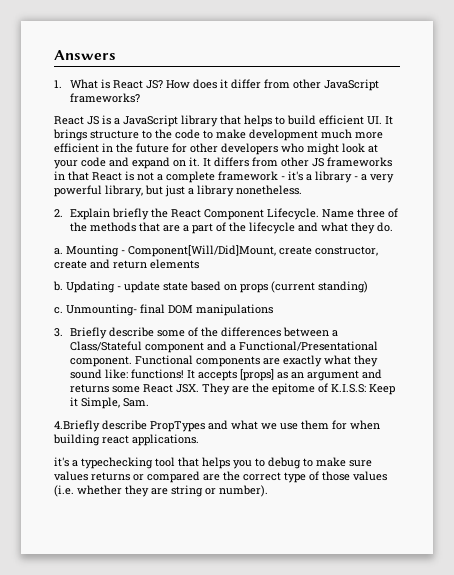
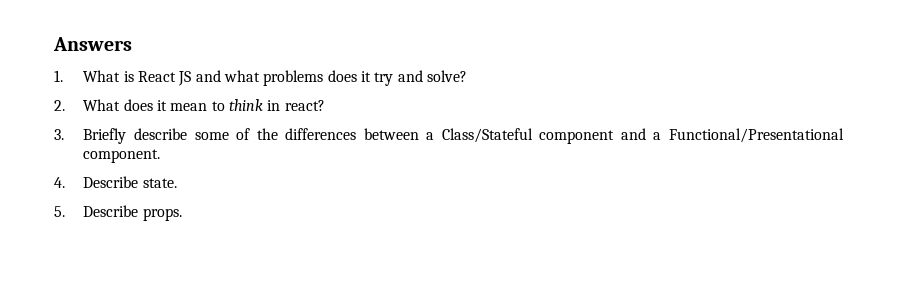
[145,79,379,91] [69,93,140,103] [54,115,393,127] [53,129,383,141] [54,143,378,155] [54,157,392,169] [54,171,394,183] [54,185,302,197] [54,208,398,220] [69,222,393,234] [54,245,378,257] [54,259,199,269] [53,281,368,293] [54,304,273,316] JS? How does it differ from other JavaScript frameworks? // React JS is a JavaScript library that helps to build efficient UI. It brings structure to the code to make development much more efficient in the future for other developers who might look at your code and expand on it. It differs from other JS frameworks in that React is not a complete framework - it's a library - a very powerful library, but just a library nonetheless. // 2. Explain briefly the React Component Lifecycle. Name three of the methods that are a part of the lifecycle and what they do. // a. Mounting - Component[Will/Did]Mount, create constructor, create and return elements // b. Updating - update state based on props (current standing) // c. Unmounting- final DOM manipulations -> [178,70,467,86] [54,99,325,111] JS and what problems does it try and solve? // 2. What does it mean to think in react?
[134,355,378,367] [69,369,382,381] [69,383,395,395] [69,397,149,409] [54,420,380,432] [53,434,199,446] [54,457,372,469] [54,471,387,483] [54,485,268,497] Functional components are exactly what they sound like: functions! It accepts [props] as an argument and returns some React JSX. They are the epitome of K.I.S.S: Keep it Simple, Sam. // 4.Briefly describe PropTypes and what we use them for when building react applications. // it's a typechecking tool that helps you to debug to make sure values returns or compared are the correct type of those values (i.e. whether they are string or number). -> [54,176,177,188] [54,205,182,221] // 4. Describe state. // 5. Describe props.

